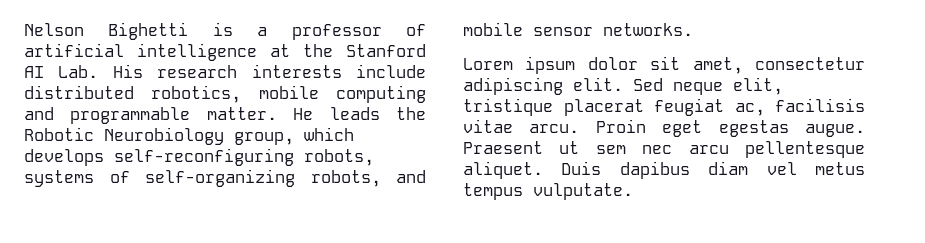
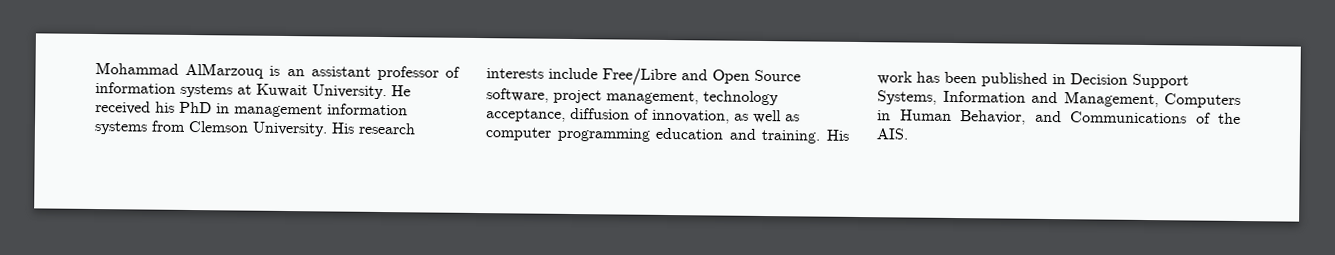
[24,22,426,40] [24,43,426,61] [24,64,426,78] [24,85,426,103] [24,107,426,124] [24,127,354,145] [24,148,374,166] [24,169,426,187] [463,22,693,36] [463,56,865,74] [463,77,783,95] [463,98,865,116] [463,119,865,137] [463,141,865,158] [463,161,865,179] [463,183,633,200] Nelson Bighetti is a professor of artificial intelligence at the Stanford AI Lab. His research interests include distributed robotics, mobile computing and programmable matter. He leads the Robotic Neurobiology group, which develops self-reconfiguring robots, systems of self-organizing robots, and mobile sensor networks. // Lorem ipsum dolor sit amet, consectetur adipiscing elit. Sed neque elit, tristique placerat feugiat ac, facilisis vitae arcu. Proin eget egestas augue. Praesent ut sem nec arcu pellentesque aliquet. Duis dapibus diam vel metus tempus vulputate. -> [95,62,460,81] [95,82,411,100] [95,101,408,118] [94,120,416,137] [486,67,801,87] [486,88,779,106] [486,107,800,124] [485,127,849,144] [877,71,1189,89] [877,90,1241,108] [877,109,1241,125] [876,128,909,140] Mohammad AlMarzouq is an assistant professor of information systems at Kuwait University. He received his PhD in management information systems from Clemson University. His research interests include Free/Libre and Open Source software, project management, technology acceptance, diffusion of innovation, as well as computer programming education and training. His work has been published in Decision Support Systems, Information and Management, Computers in Human Behavior, and Communications of the AIS.

